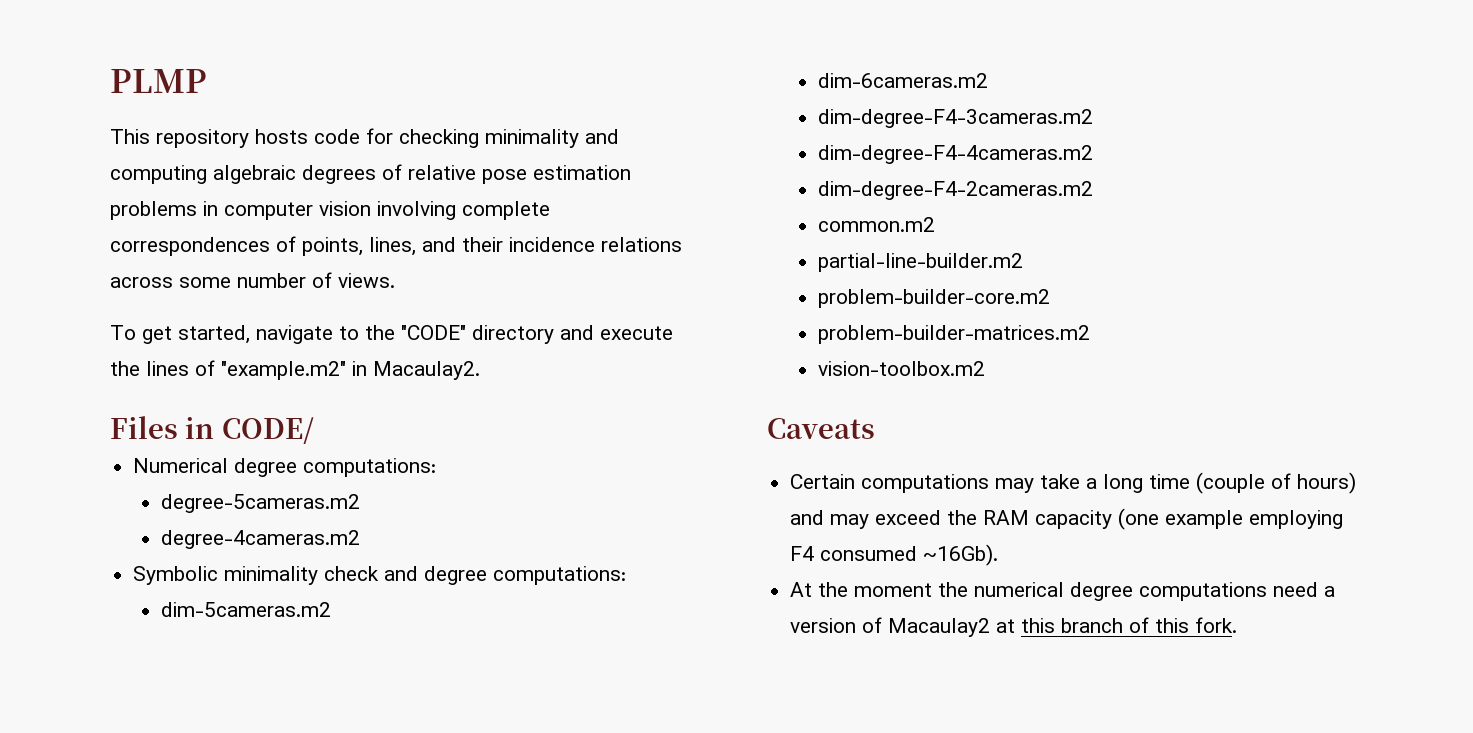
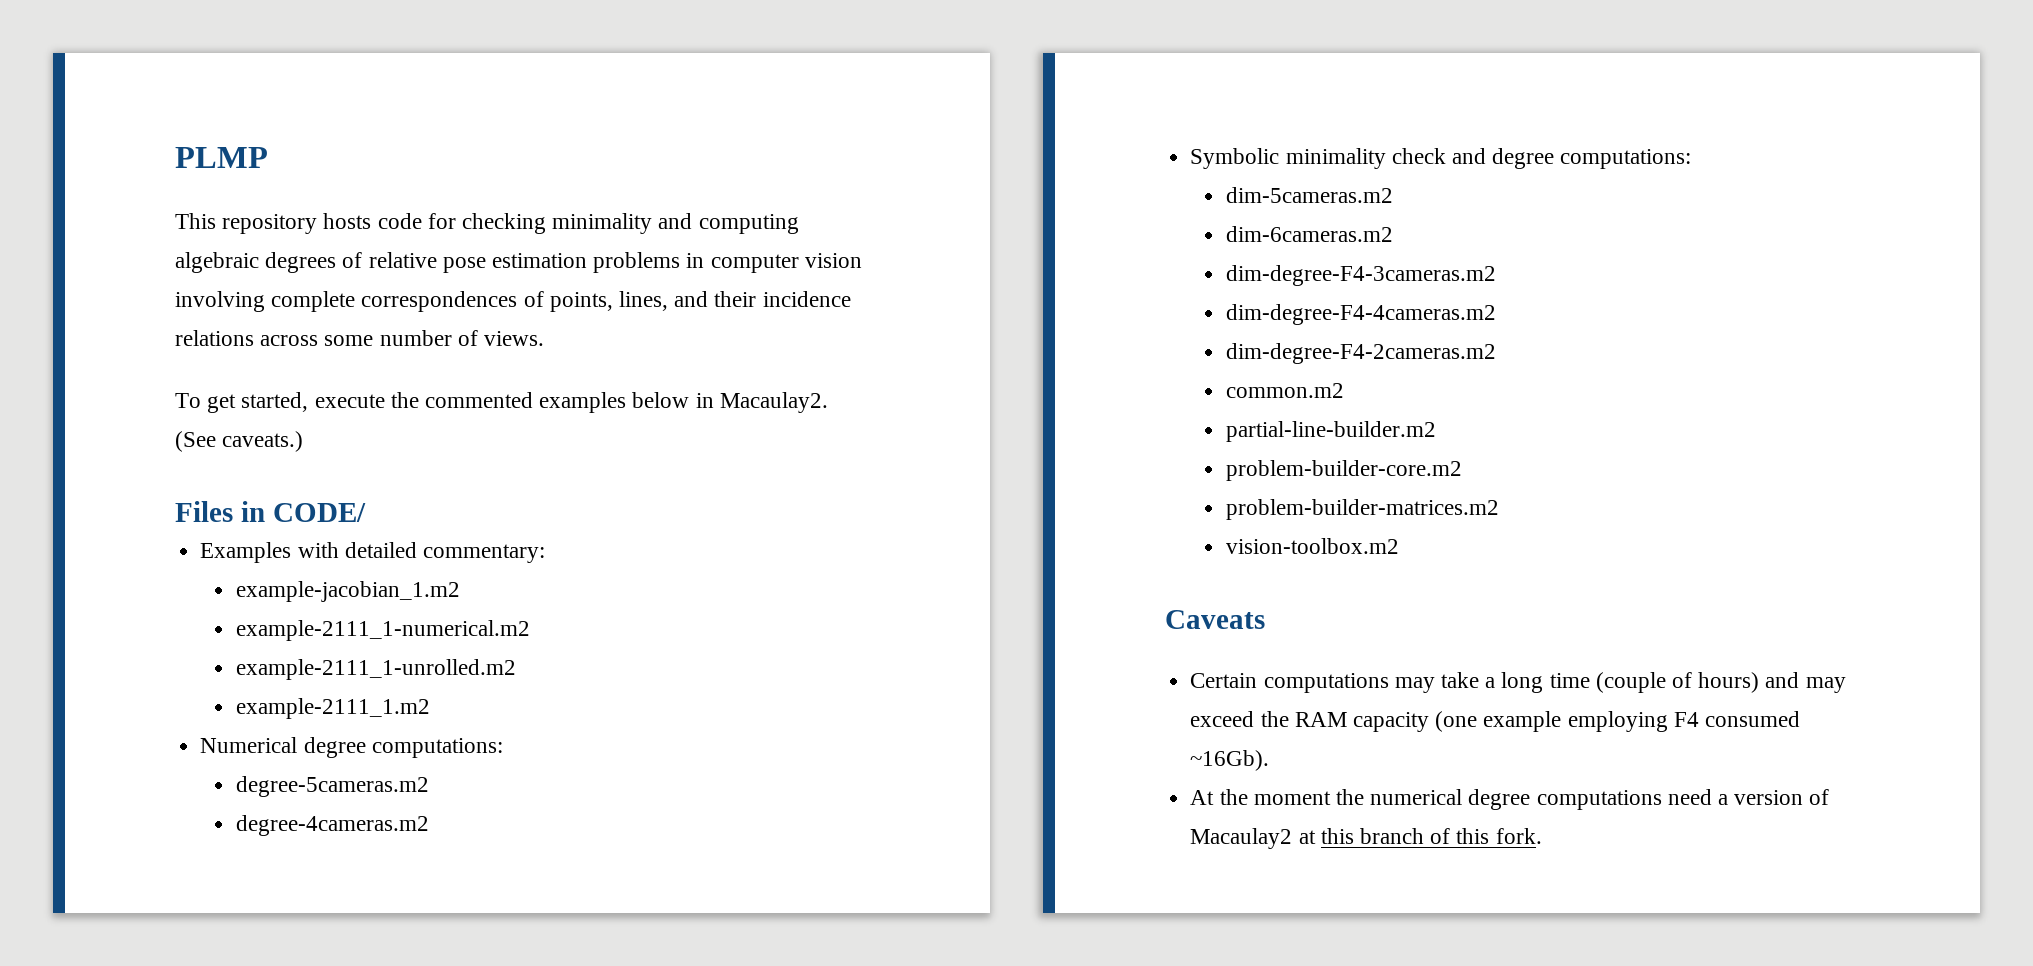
[256,325,673,344] [110,360,346,380] navigate to the "CODE" directory and execute the lines of "example.m2" -> [314,392,690,413] execute the commented examples below
(480, 370) none -> [175,431,304,452] (See caveats.)
(314, 430) none -> [200,542,545,563] [236,581,461,602] [236,620,531,641] [236,659,517,680] [236,698,431,719] // Examples with detailed commentary: // example-jacobian_1.m2 // example-2111_1-numerical.m2 // example-2111_1-unrolled.m2 // example-2111_1.m2

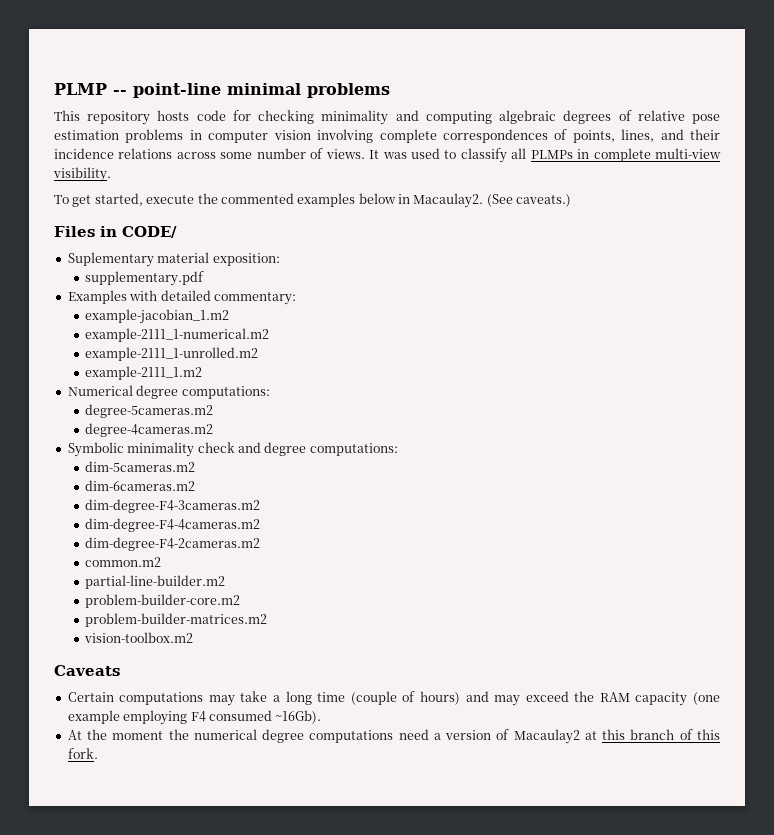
(268, 157) none -> [113,83,390,98] -- point-line minimal problems
(545, 338) none -> [369,148,721,163] [53,167,111,182] It was used to classify all PLMPs in complete multi-view visibility.
(366, 512) none -> [67,252,280,267] [84,271,204,286] // Suplementary material exposition: // supplementary.pdf

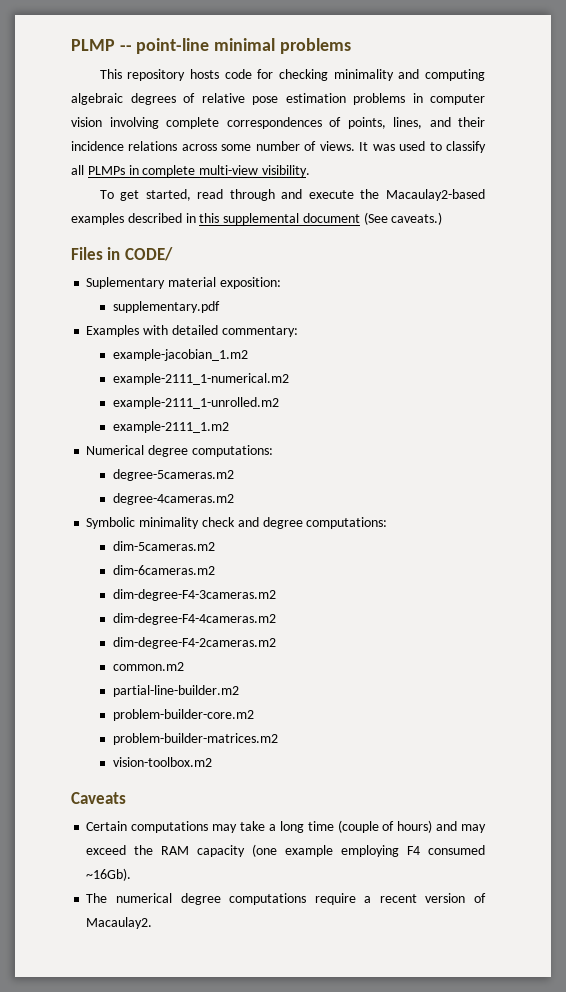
[146,193,484,208] execute the commented examples below in Macaulay2. -> [197,189,485,201] [71,213,360,225] read through and execute the Macaulay2-based examples described in this supplemental document
[67,729,720,744] [67,748,98,759] At the moment the numerical degree computations need a version of Macaulay2 at this branch of this fork. -> [86,893,486,905] [86,917,153,929] The numerical degree computations require a recent version of Macaulay2.

